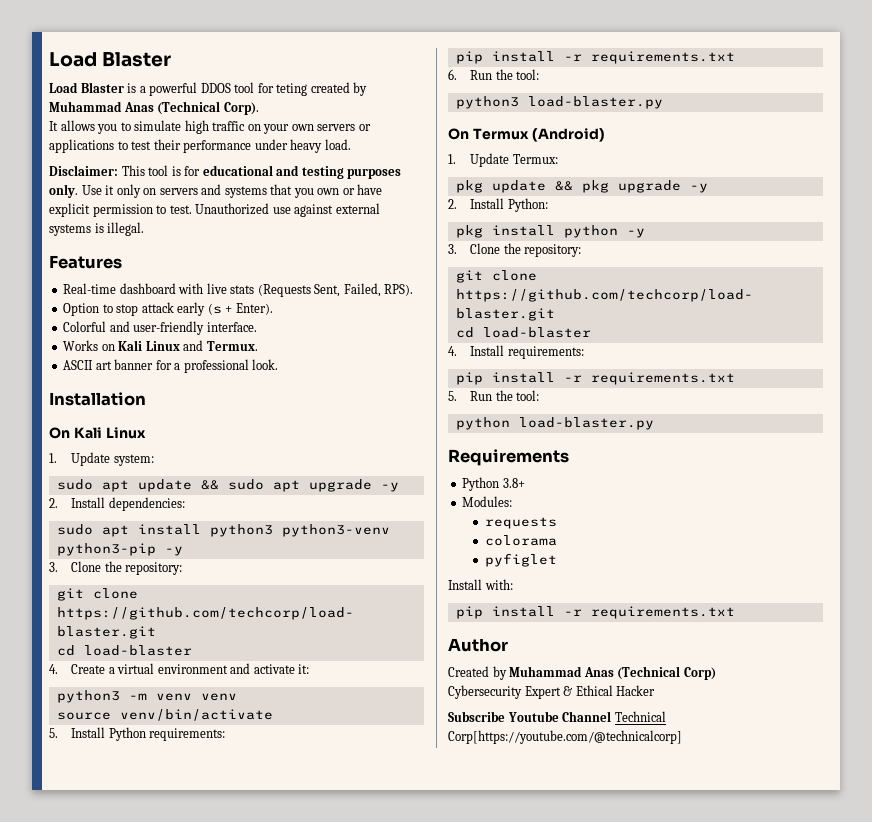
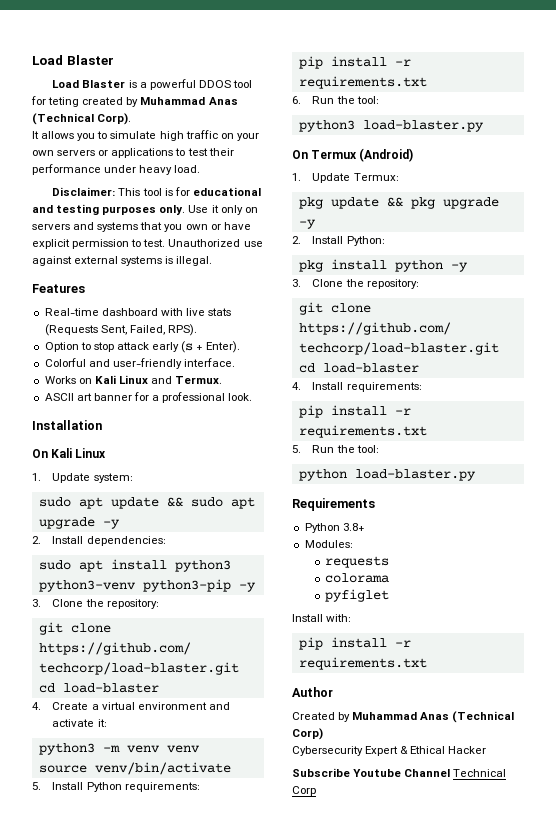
[448,730,682,744] Corp[https://youtube.com/@technicalcorp] -> [292,786,316,796] Corp

